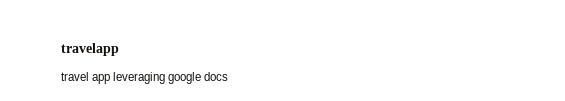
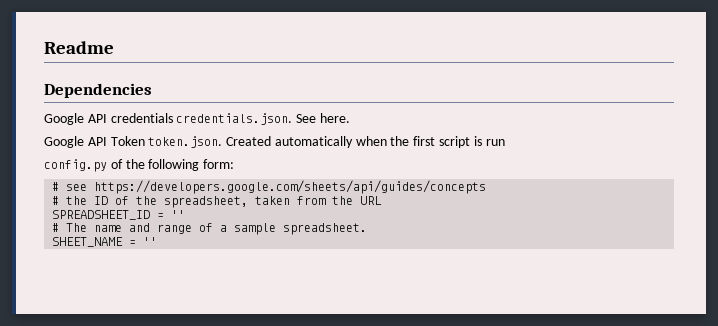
[61,43,119,56] [61,72,229,84] travelapp // travel app leveraging google docs -> [44,41,114,54] [44,83,152,98] [44,113,350,125] [44,136,505,148] [44,159,235,172] [52,180,487,194] [52,196,383,208] [52,210,186,220] [52,223,368,235] [52,237,158,247] Readme // Dependencies // Google API credentials credentials.json. See here. // Google API Token token.json. Created automatically when the first script is run // config.py of the following form: // # see https://developers.google.com/sheets/api/guides/concepts // # the ID of the spreadsheet, taken from the URL // SPREADSHEET_ID = '' // # The name and range of a sample spreadsheet. // SHEET_NAME = ''

